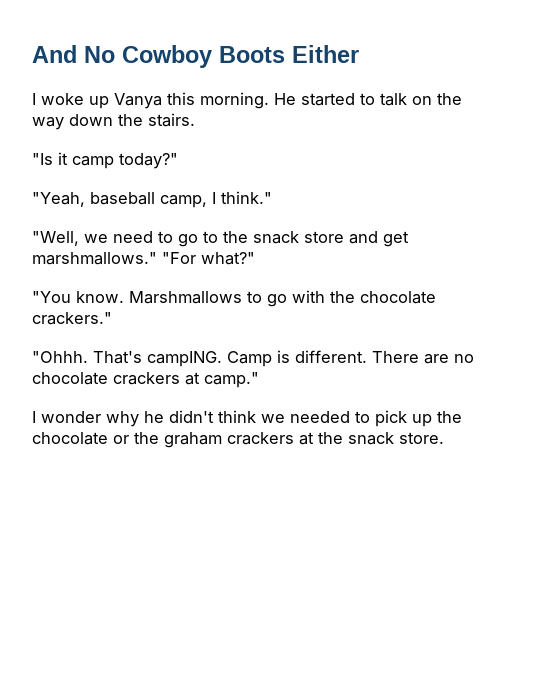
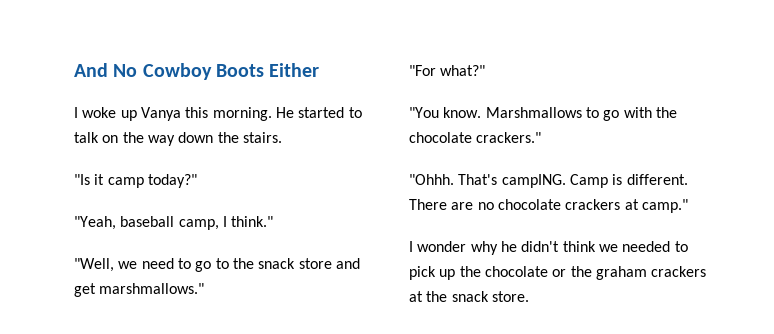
(157, 258) none -> (205, 288) //

